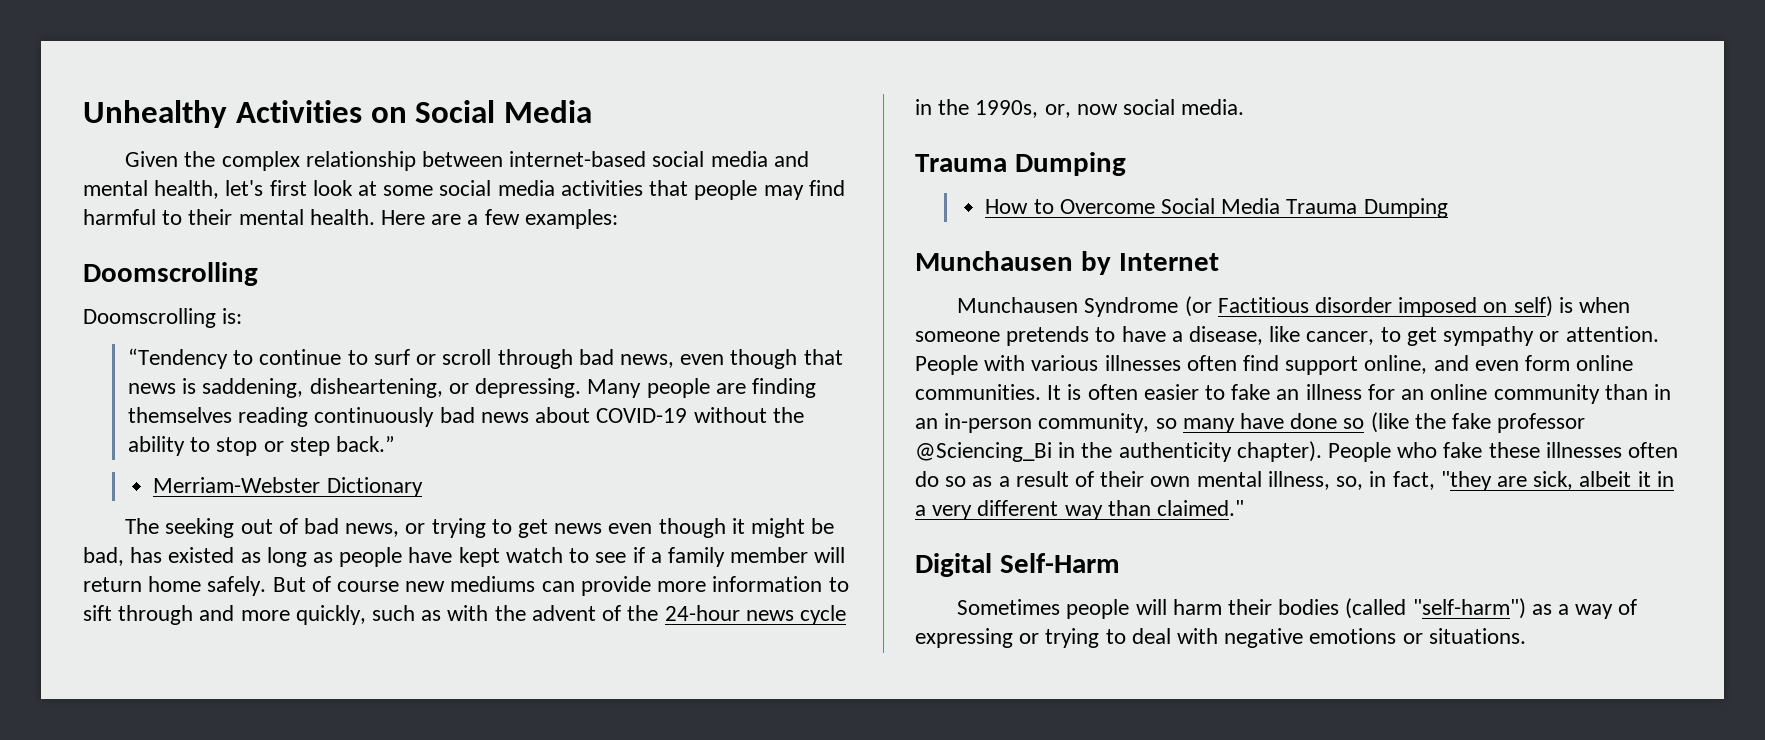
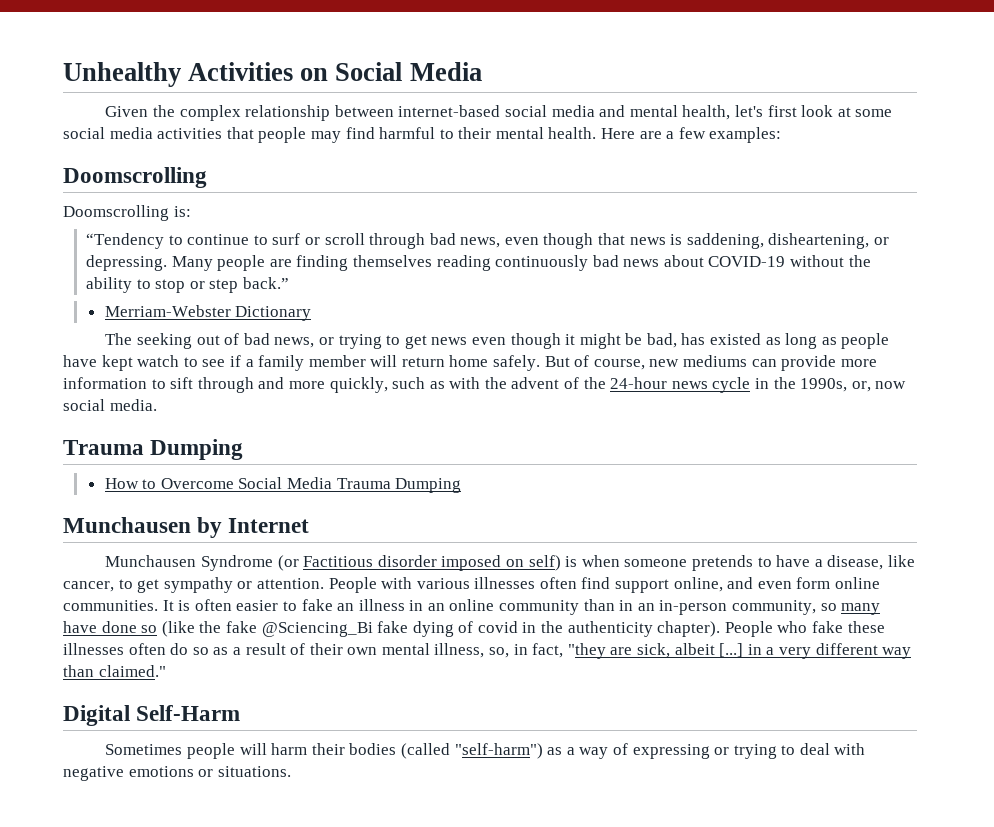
[337,581,400,592] course -> [593,359,645,370] course,
[1367,384,1395,400] for -> [409,600,424,611] in
[1497,413,1586,433] [915,442,1052,462] professor @Sciencing_Bi -> [261,621,518,637] @Sciencing_Bi fake dying of covid
[1637,471,1651,487] it -> [719,643,744,657] [...]

